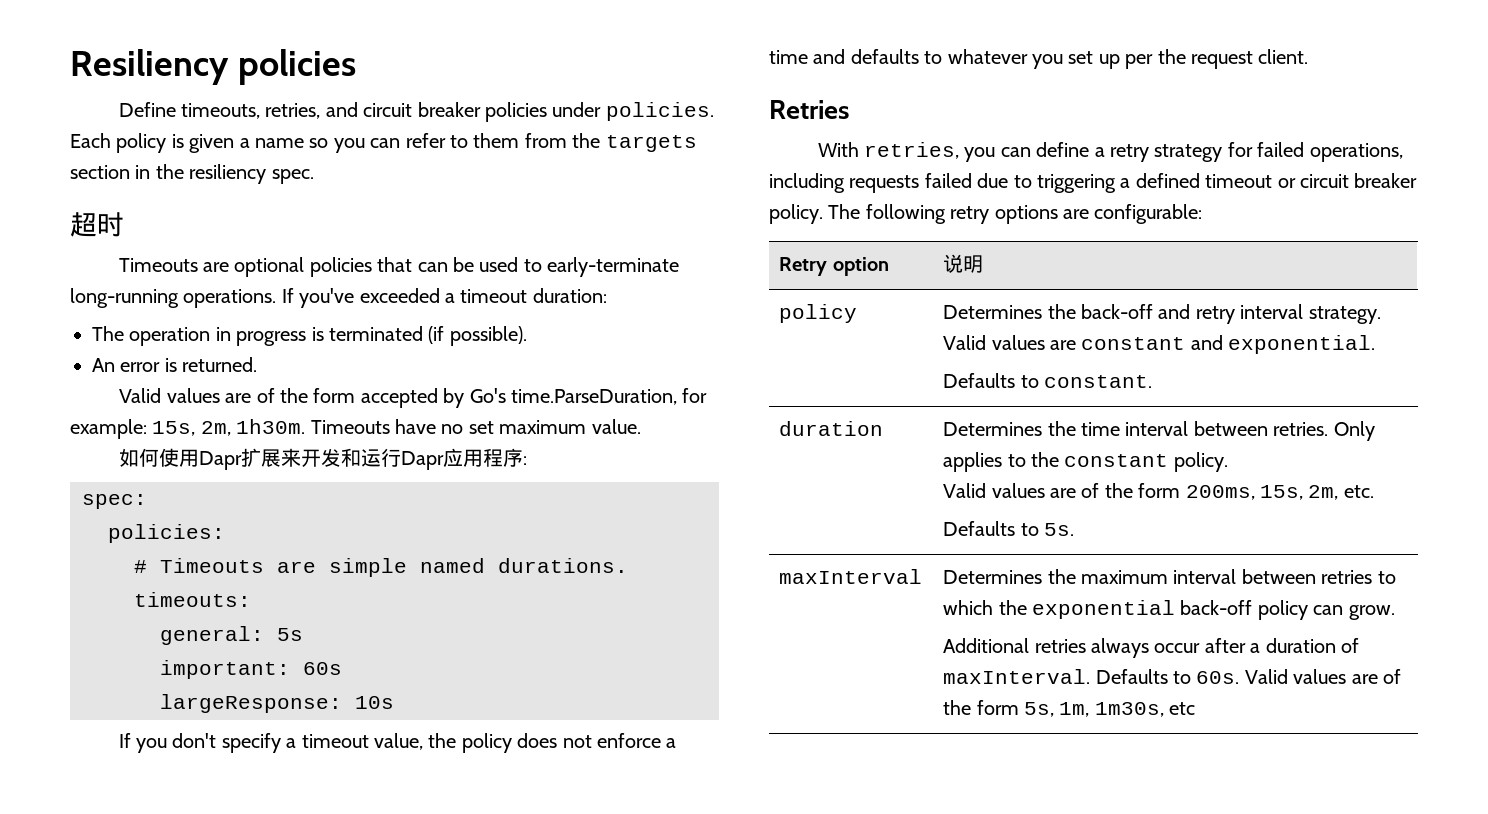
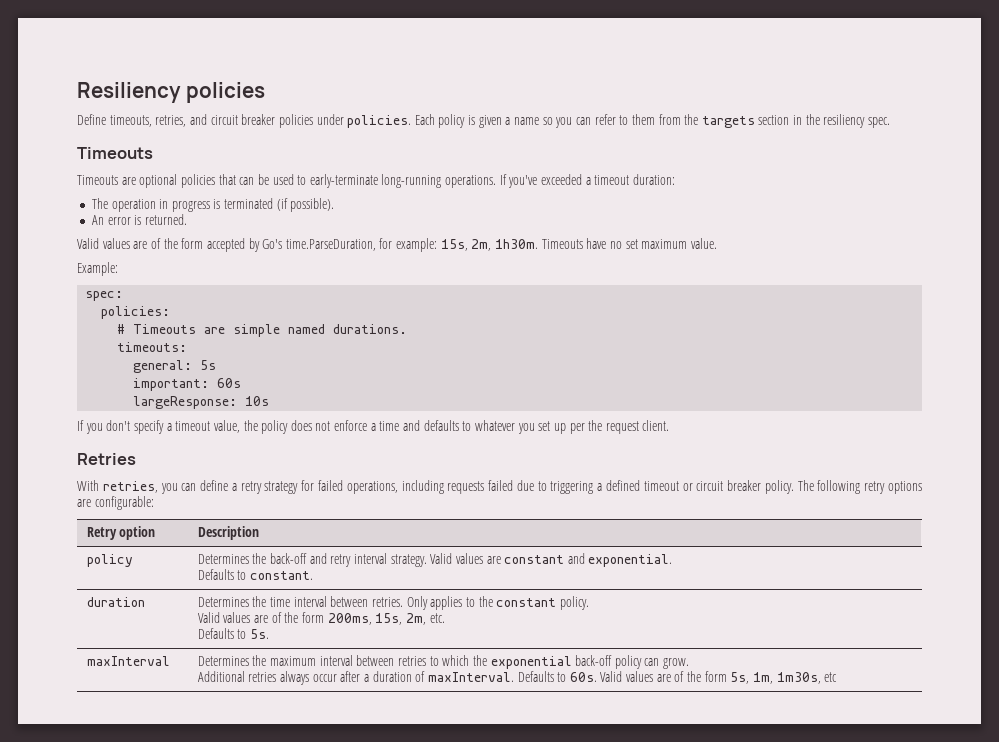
[70,212,124,237] 超时 -> [77,147,153,159] Timeouts
[118,448,527,470] 如何使用Dapr扩展来开发和运行Dapr应用程序: -> [77,262,118,276] Example:
[943,254,984,273] 说明 -> [197,526,259,540] Description

